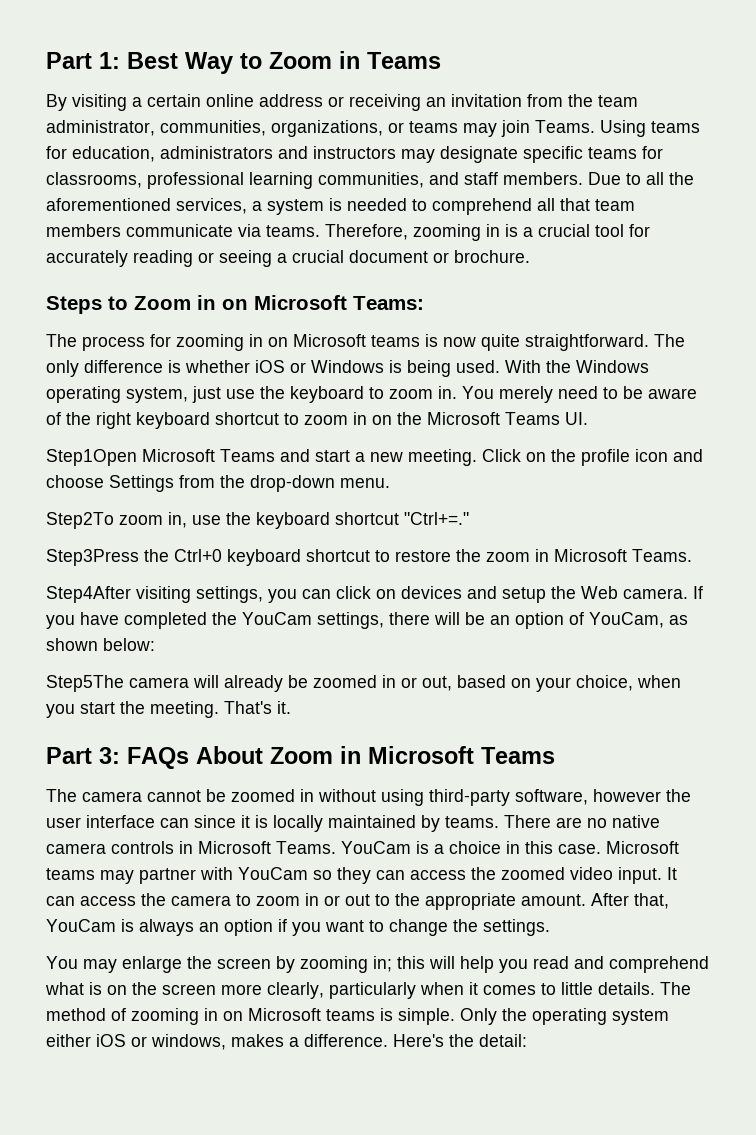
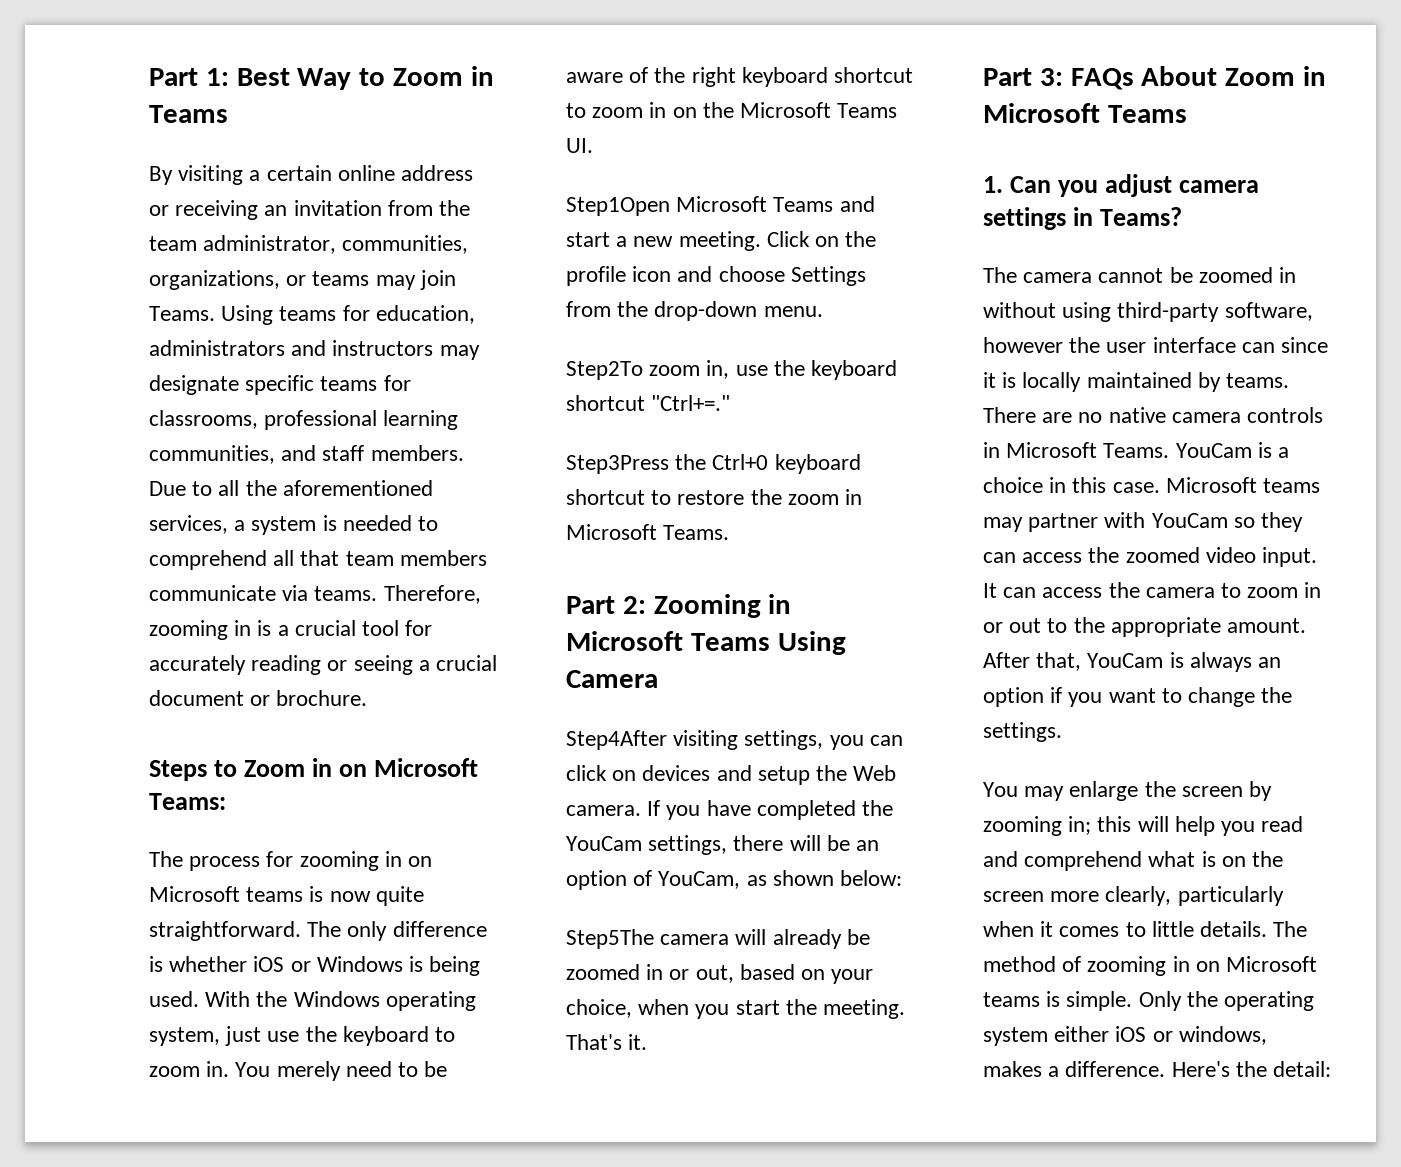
(692, 555) none -> [566,594,792,618] [566,631,846,655] [566,670,658,688] // Part 2: Zooming in Microsoft Teams Using Camera
(555, 755) none -> [983,174,1260,197] [983,207,1183,230] // 1. Can you adjust camera settings in Teams?

